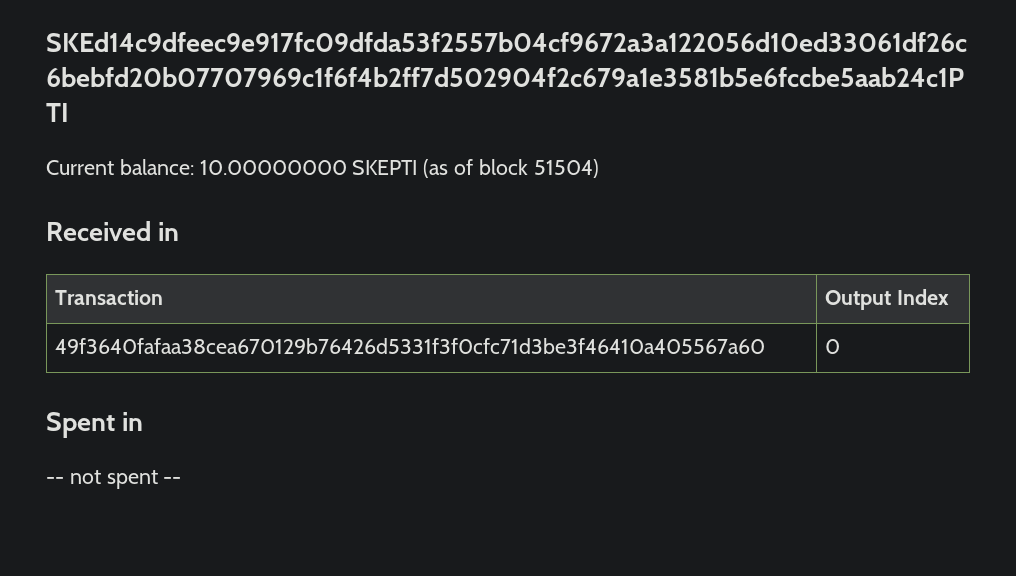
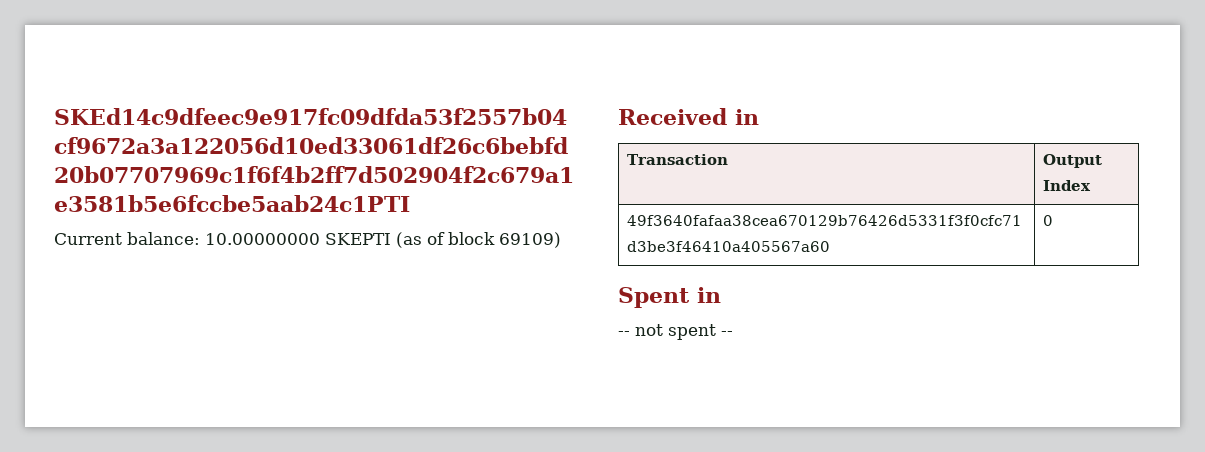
[533,159,599,178] 51504) -> [499,232,561,248] 69109)

